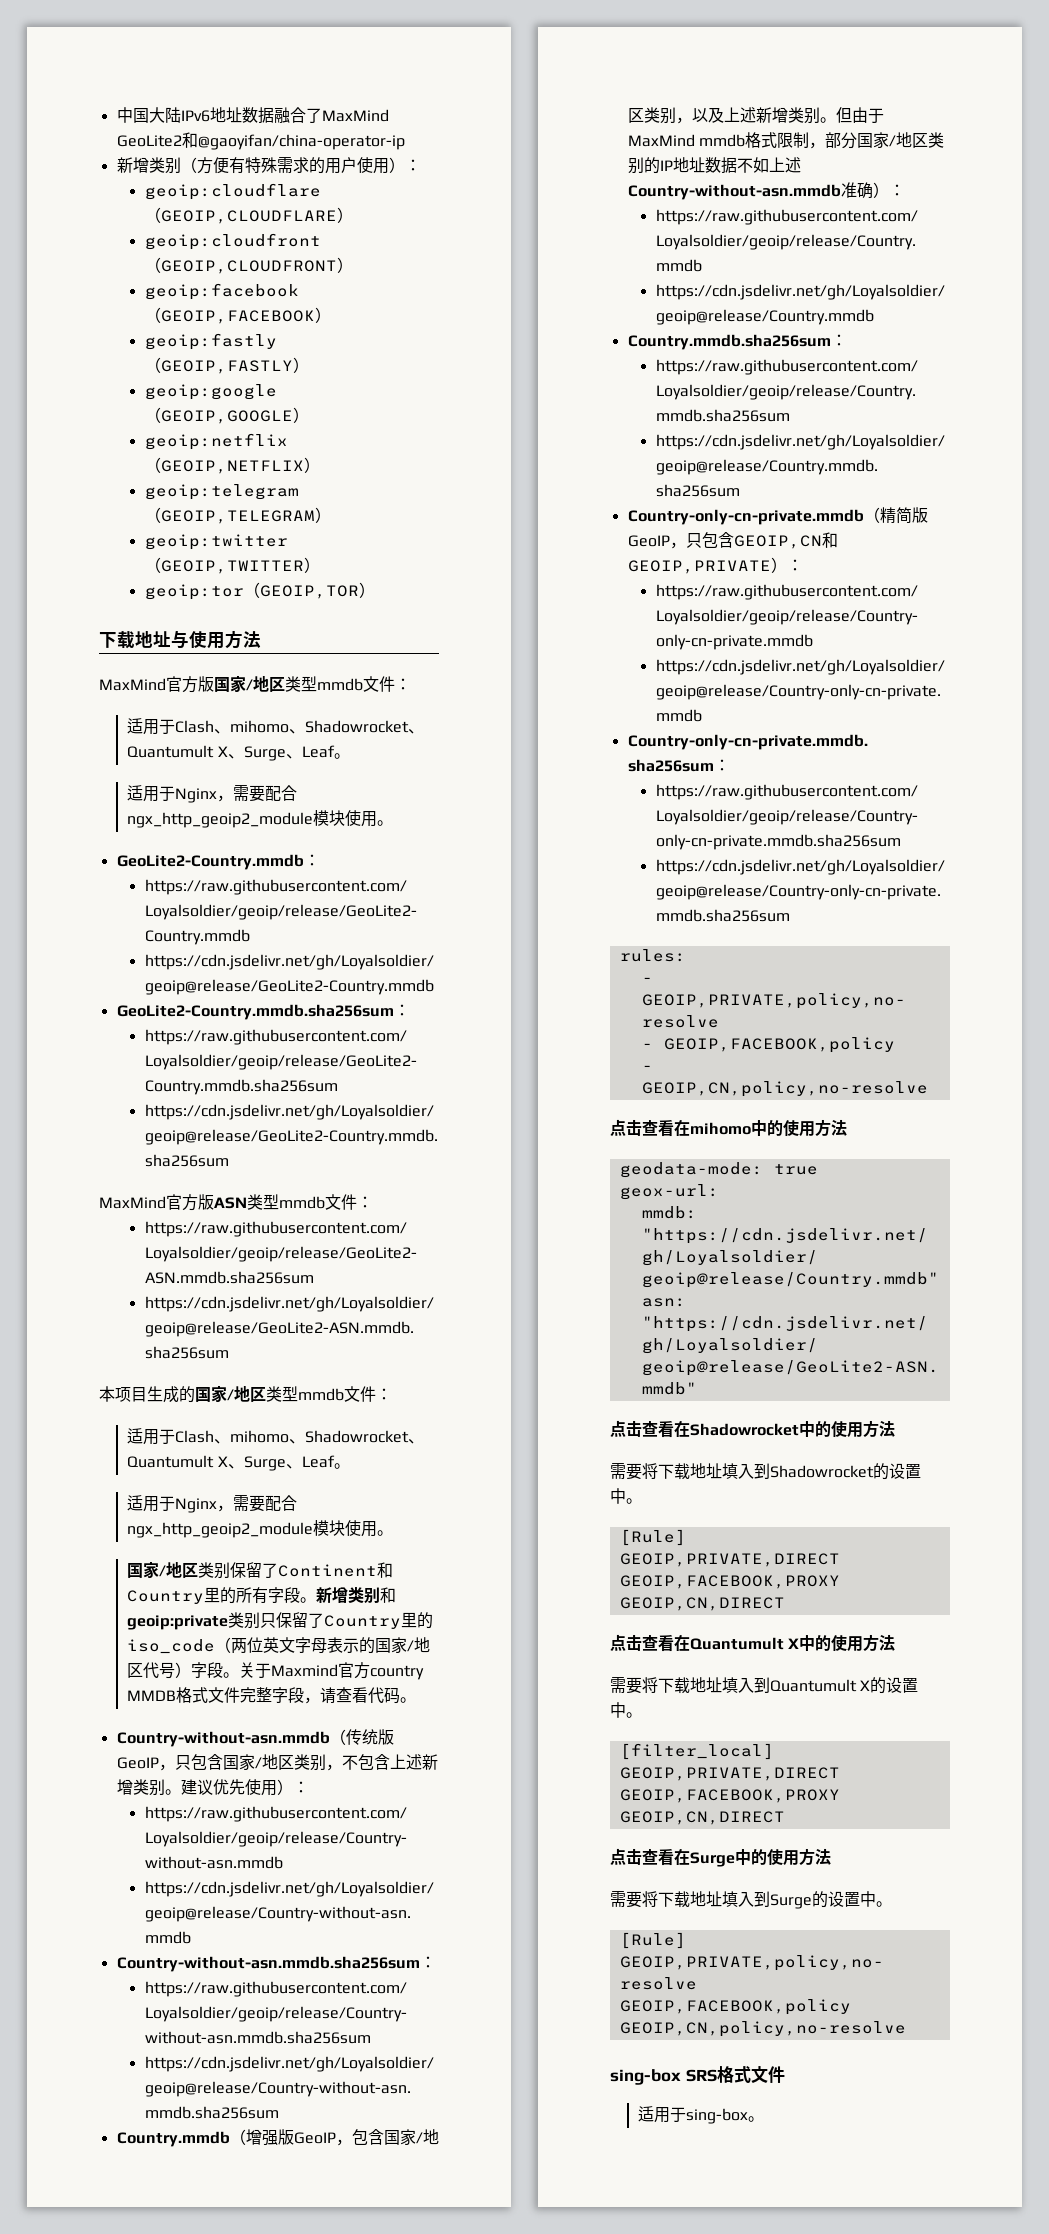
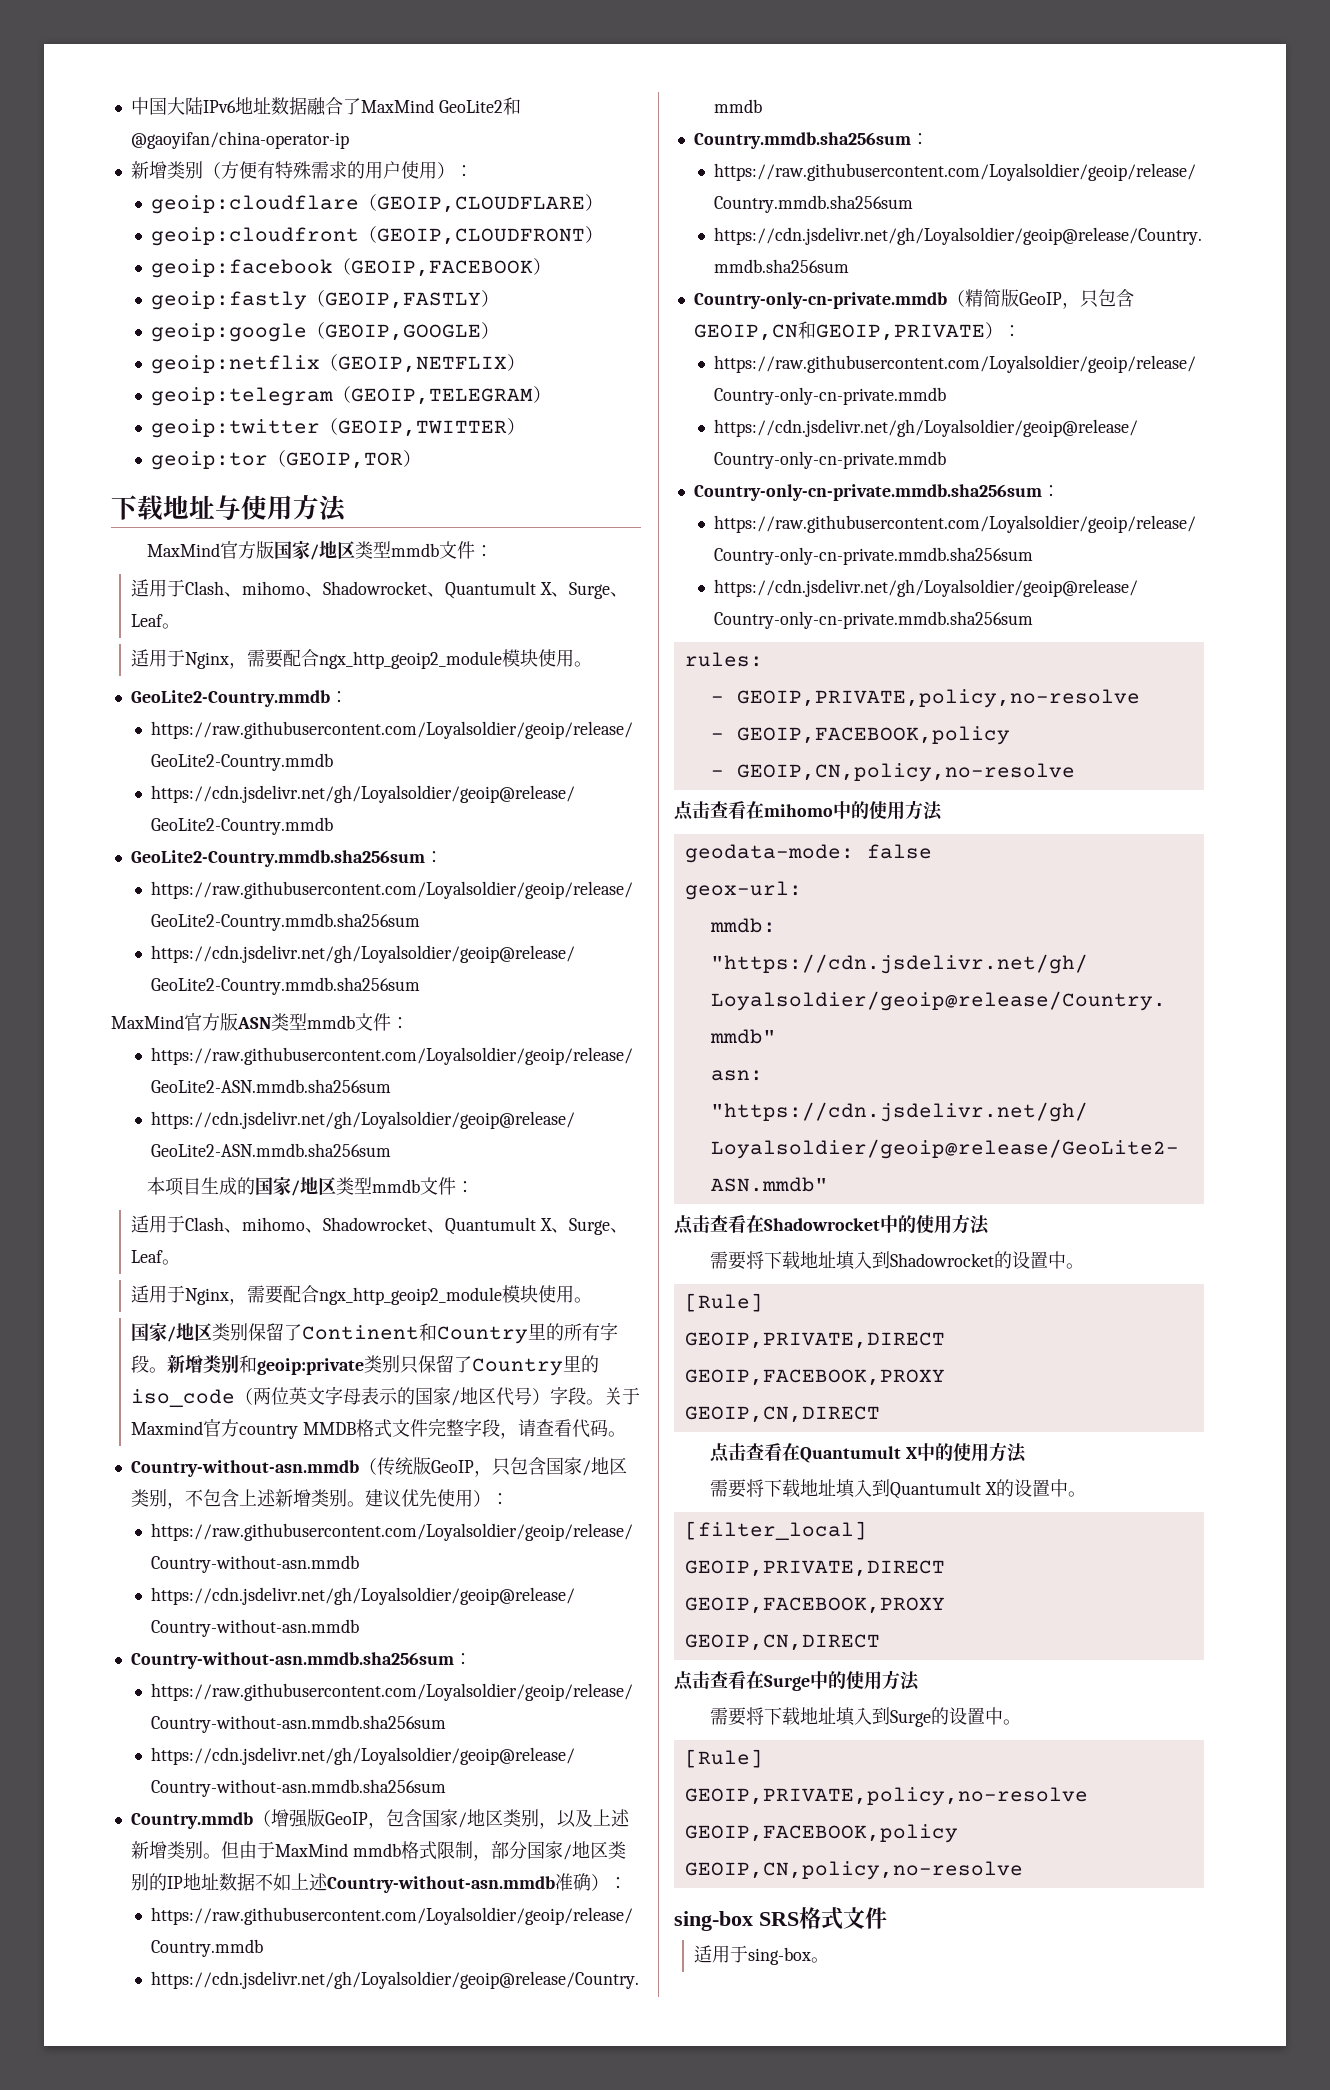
[773,1164,818,1175] true -> [866,844,932,859] false

